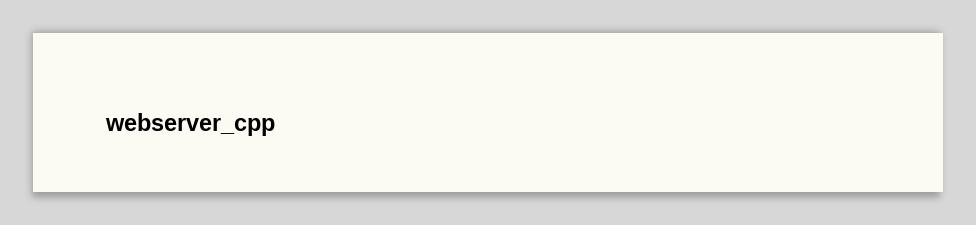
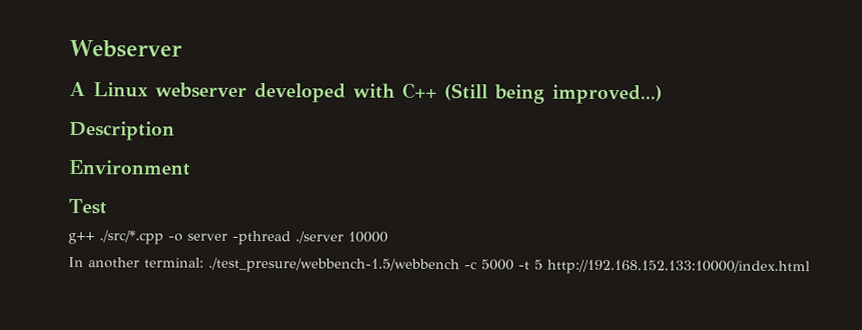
[105,113,275,136] webserver_cpp -> [69,39,182,58] [69,81,663,105] [69,120,175,141] [68,159,191,176] [68,198,107,215] [68,230,388,246] [68,256,810,276] Webserver // A Linux webserver developed with C++ (Still being improved...) // Description // Environment // Test // g++ ./src/*.cpp -o server -pthread ./server 10000 // In another terminal: ./test_presure/webbench-1.5/webbench -c 5000 -t 5 http://192.168.152.133:10000/index.html

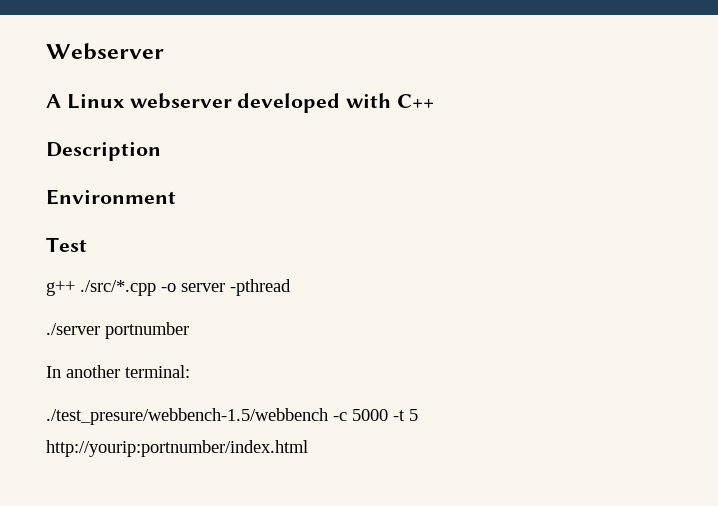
[444,83,663,105] (Still being improved...) -> (435, 101) none
[295,231,388,244] ./server 10000 -> [46,322,189,339] // ./server portnumber
(204, 262) none -> (190, 371) //
[547,259,810,276] http://192.168.152.133:10000/index.html -> [46,440,308,457] http://yourip:portnumber/index.html

